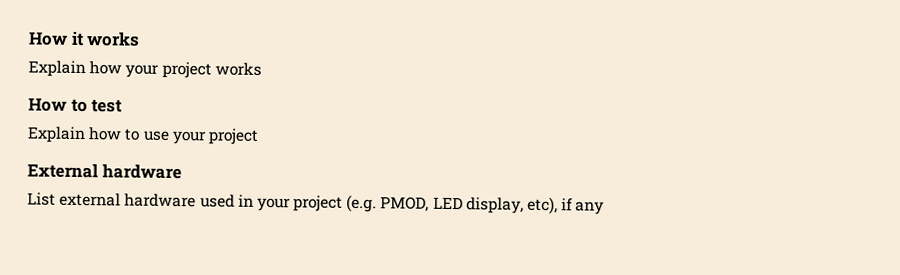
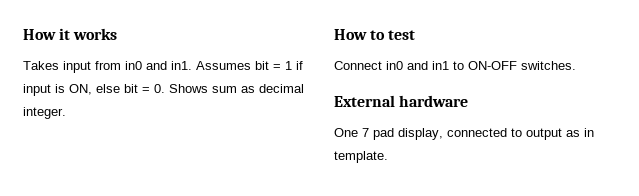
[28,60,262,79] [28,97,123,113] [27,126,259,145] [27,163,182,180] [27,192,605,215] Explain how your project works // How to test // Explain how to use your project // External hardware // List external hardware used in your project (e.g. PMOD, LED display, etc), if any -> [23,61,303,73] [23,84,304,96] [23,107,66,119] [334,29,416,40] [334,61,576,70] [334,95,469,107] [334,128,594,140] [334,151,388,163] Takes input from in0 and in1. Assumes bit = 1 if input is ON, else bit = 0. Shows sum as decimal integer. // How to test // Connect in0 and in1 to ON-OFF switches. // External hardware // One 7 pad display, connected to output as in template.

